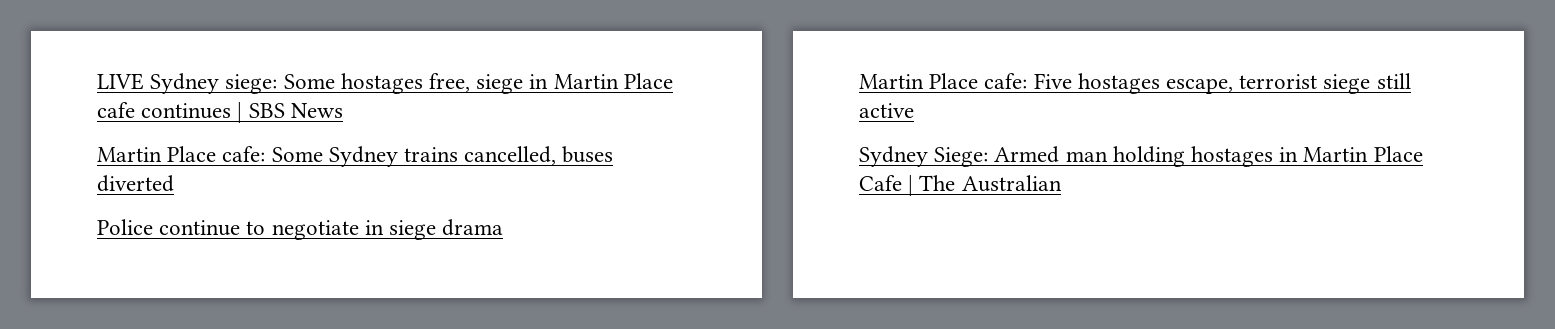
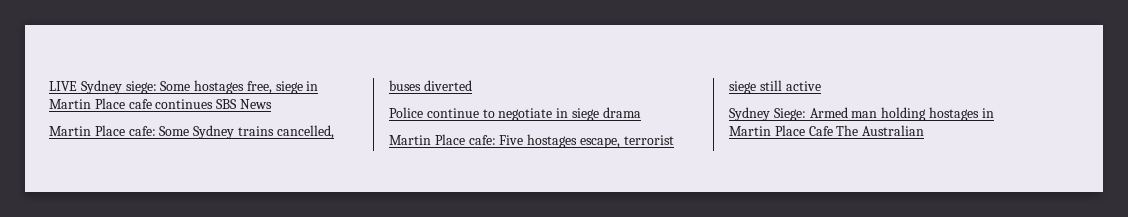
[237,102,243,123] | -> (214, 104) none
[908,175,914,196] | -> (833, 131) none

